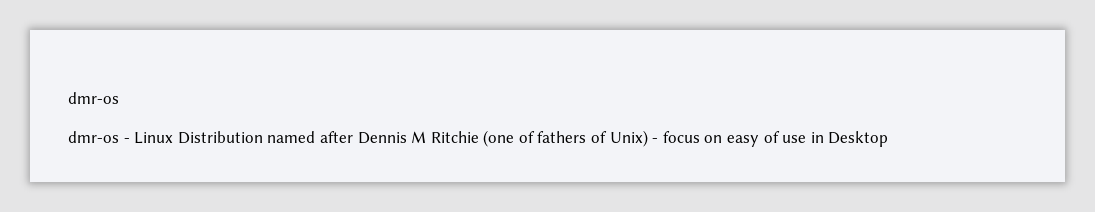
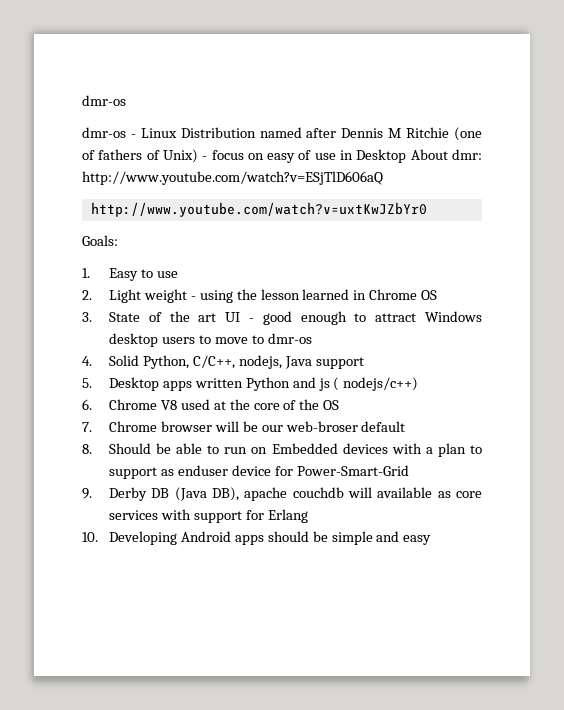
(889, 139) none -> [410,149,483,160] [82,171,383,185] [90,202,427,217] [82,235,118,246] [82,268,178,281] [82,289,438,303] [82,311,482,325] [108,333,312,347] [82,355,364,369] [82,377,419,391] [82,399,340,410] [82,421,406,432] [82,443,482,457] [108,465,409,479] [82,487,483,501] [108,509,308,523] [82,531,432,545] About dmr: http://www.youtube.com/watch?v=ESjTlD606aQ // http://www.youtube.com/watch?v=uxtKwJZbYr0 // Goals: // 1. Easy to use // 2. Light weight - using the lesson learned in Chrome OS // 3. State of the art UI - good enough to attract Windows desktop users to move to dmr-os // 4. Solid Python, C/C++, nodejs, Java support // 5. Desktop apps written Python and js ( nodejs/c++) // 6. Chrome V8 used at the core of the OS // 7. Chrome browser will be our web-broser default // 8. Should be able to run on Embedded devices with a plan to support as enduser device for Power-Smart-Grid // 9. Derby DB (Java DB), apache couchdb will available as core services with support for Erlang // 10. Developing Android apps should be simple and easy

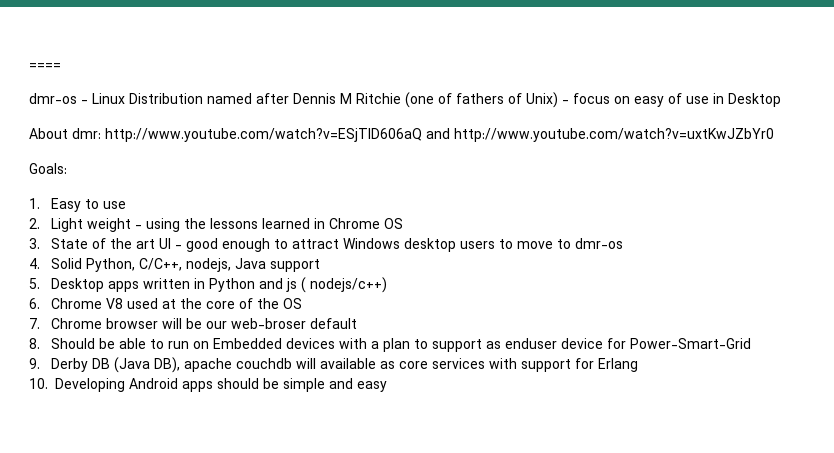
[82,95,126,106] dmr-os -> [29,63,61,69] ====
(407, 156) none -> (781, 100) //
(383, 178) // -> [426,128,450,139] and
[260,289,300,300] lesson -> [210,218,259,229] lessons
(243, 383) none -> [194,278,206,289] in

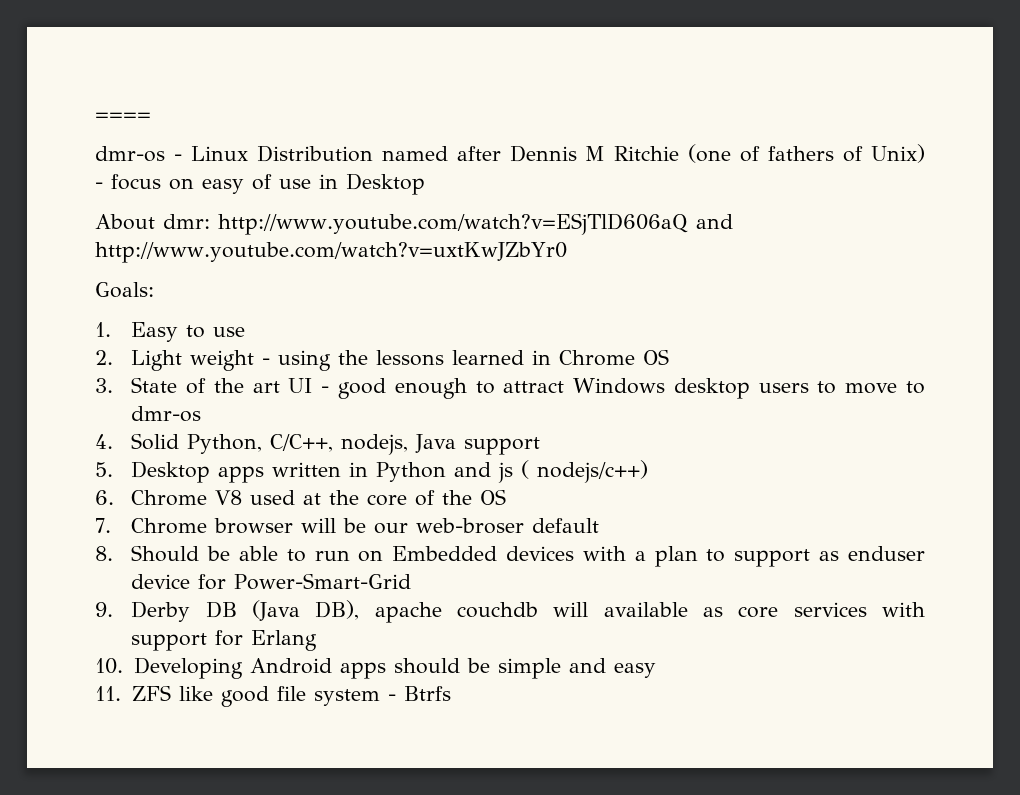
(387, 386) none -> [95,685,451,707] // 11. ZFS like good file system - Btrfs

